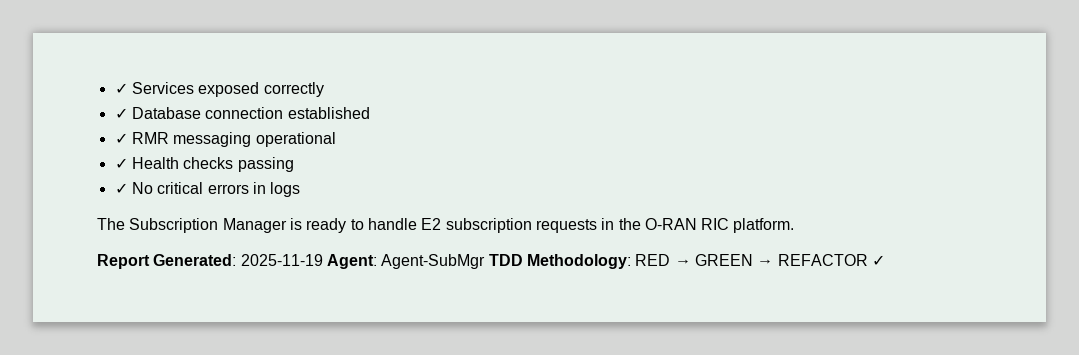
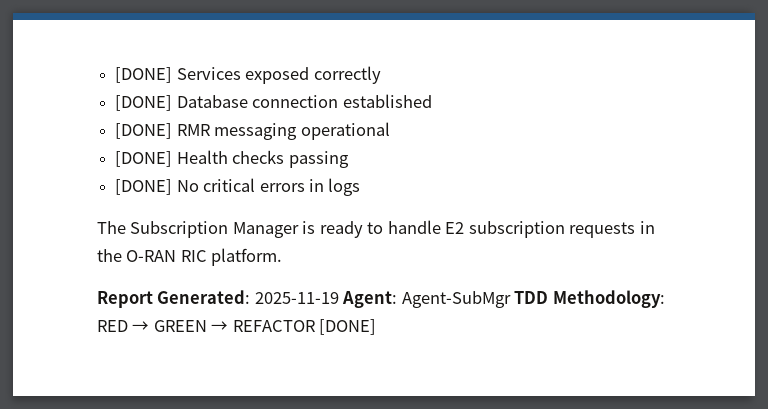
[114,83,128,94] ✓ -> [115,67,173,83] [DONE]
[114,108,128,119] ✓ -> [115,95,173,111] [DONE]
[114,133,128,144] ✓ -> [115,123,173,139] [DONE]
[114,158,128,169] ✓ -> [115,151,173,167] [DONE]
[114,183,128,194] ✓ -> [115,179,173,195] [DONE]
[871,255,885,266] ✓ -> [319,319,377,335] [DONE]

